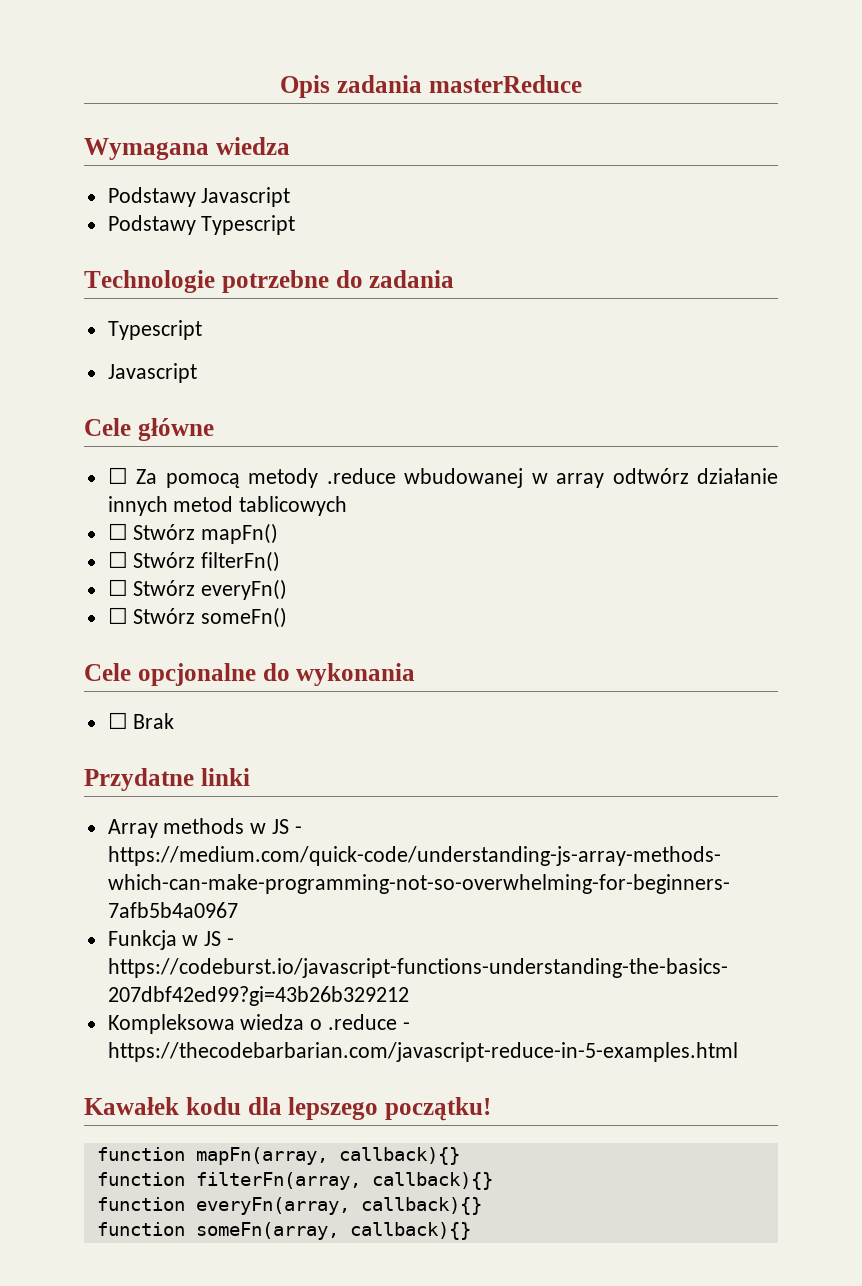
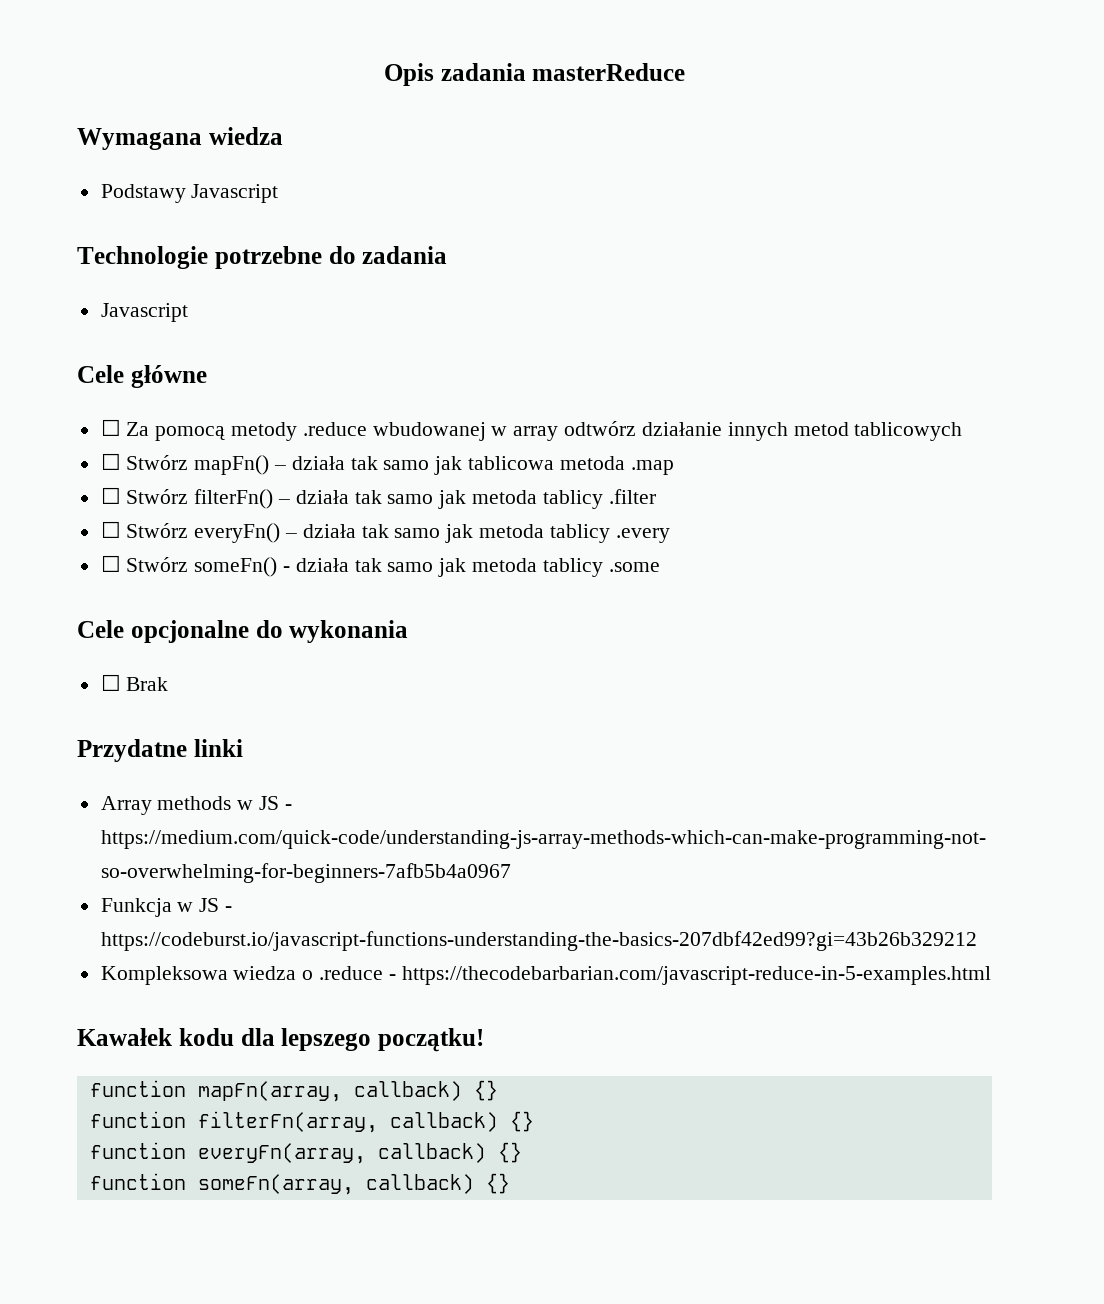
[107,215,296,235] // Podstawy Typescript -> (279, 193) none
[107,320,202,340] // Typescript -> (448, 255) none
[107,551,281,572] [107,579,288,600] [107,607,288,628] // ☐ Stwórz filterFn() // ☐ Stwórz everyFn() // ☐ Stwórz someFn() -> [274,456,674,475] [100,487,656,509] [100,521,670,543] [100,555,660,577] – działa tak samo jak tablicowa metoda .map // ☐ Stwórz filterFn() – działa tak samo jak metoda tablicy .filter // ☐ Stwórz everyFn() – działa tak samo jak metoda tablicy .every // ☐ Stwórz someFn() - działa tak samo jak metoda tablicy .some
[338,1147,460,1165] callback){} -> [353,1080,498,1101] callback) {}
[371,1172,493,1190] callback){} -> [389,1111,534,1132] callback) {}
[360,1197,482,1215] callback){} -> [377,1142,522,1163] callback) {}
[349,1222,471,1240] callback){} -> [365,1173,510,1194] callback) {}

